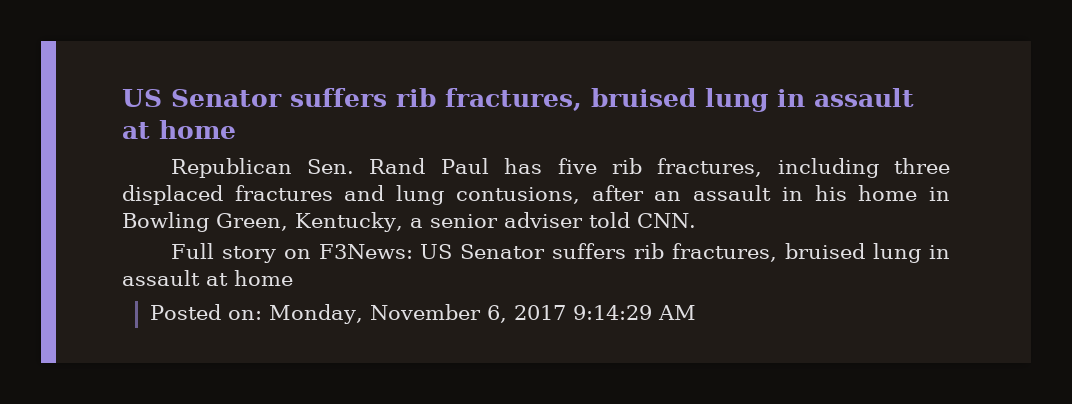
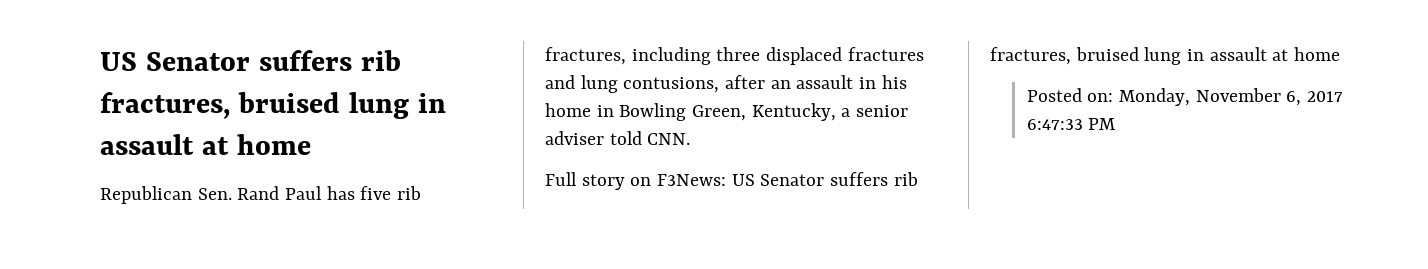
[572,305,696,320] 9:14:29 AM -> [1026,118,1116,130] 6:47:33 PM

